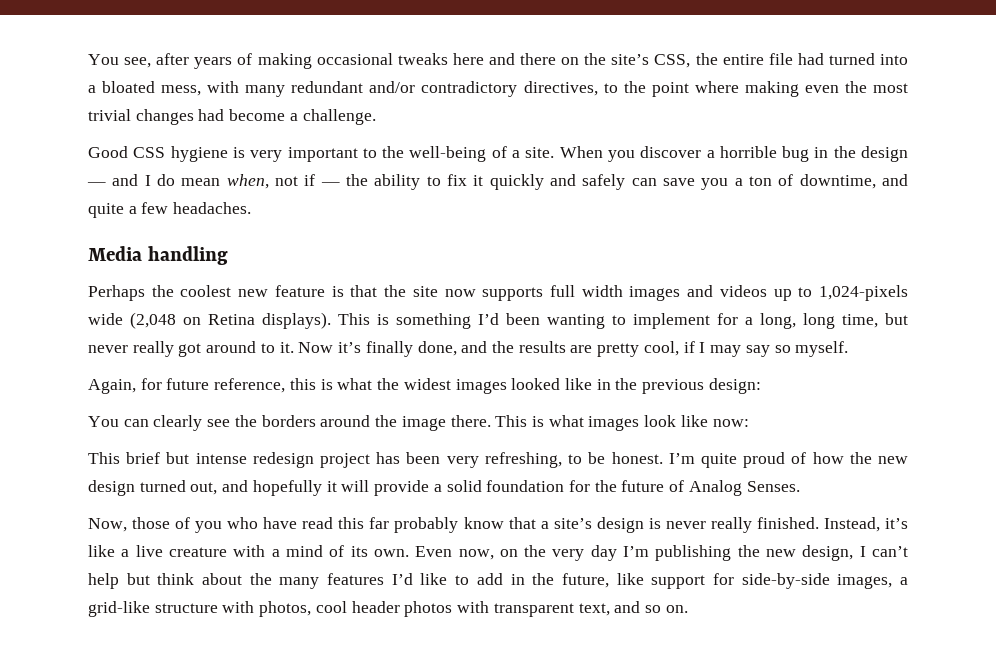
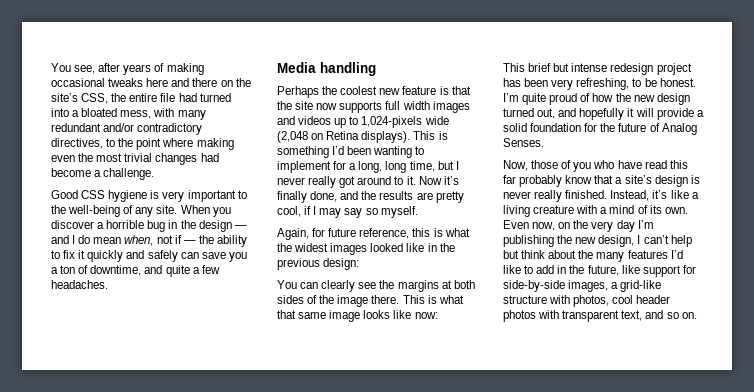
[512,150,520,158] a -> [135,207,154,217] any
(908, 319) none -> [455,161,459,170] I
[261,415,371,427] borders around -> [397,280,475,292] [277,295,318,304] margins at both sides of
[588,415,677,431] images look -> [277,310,391,322] that same image looks
[135,545,163,557] live -> [503,205,530,217] living

